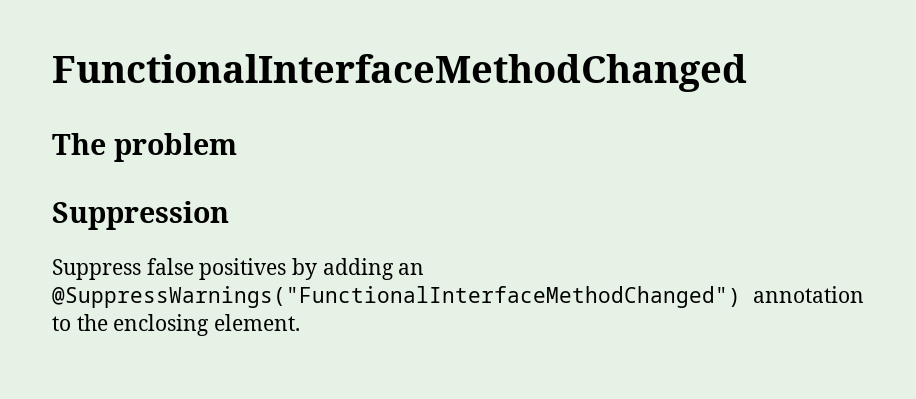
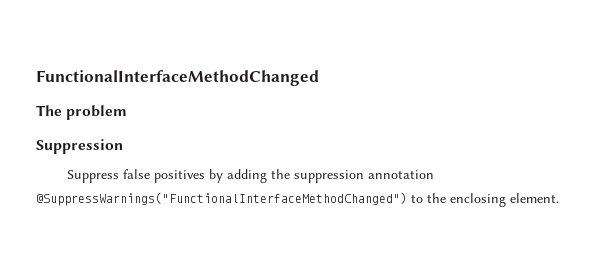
[398,263,425,275] [52,286,864,308] an @SuppressWarnings("FunctionalInterfaceMethodChanged") annotation -> [270,169,434,183] [36,192,407,206] the suppression annotation @SuppressWarnings("FunctionalInterfaceMethodChanged")

